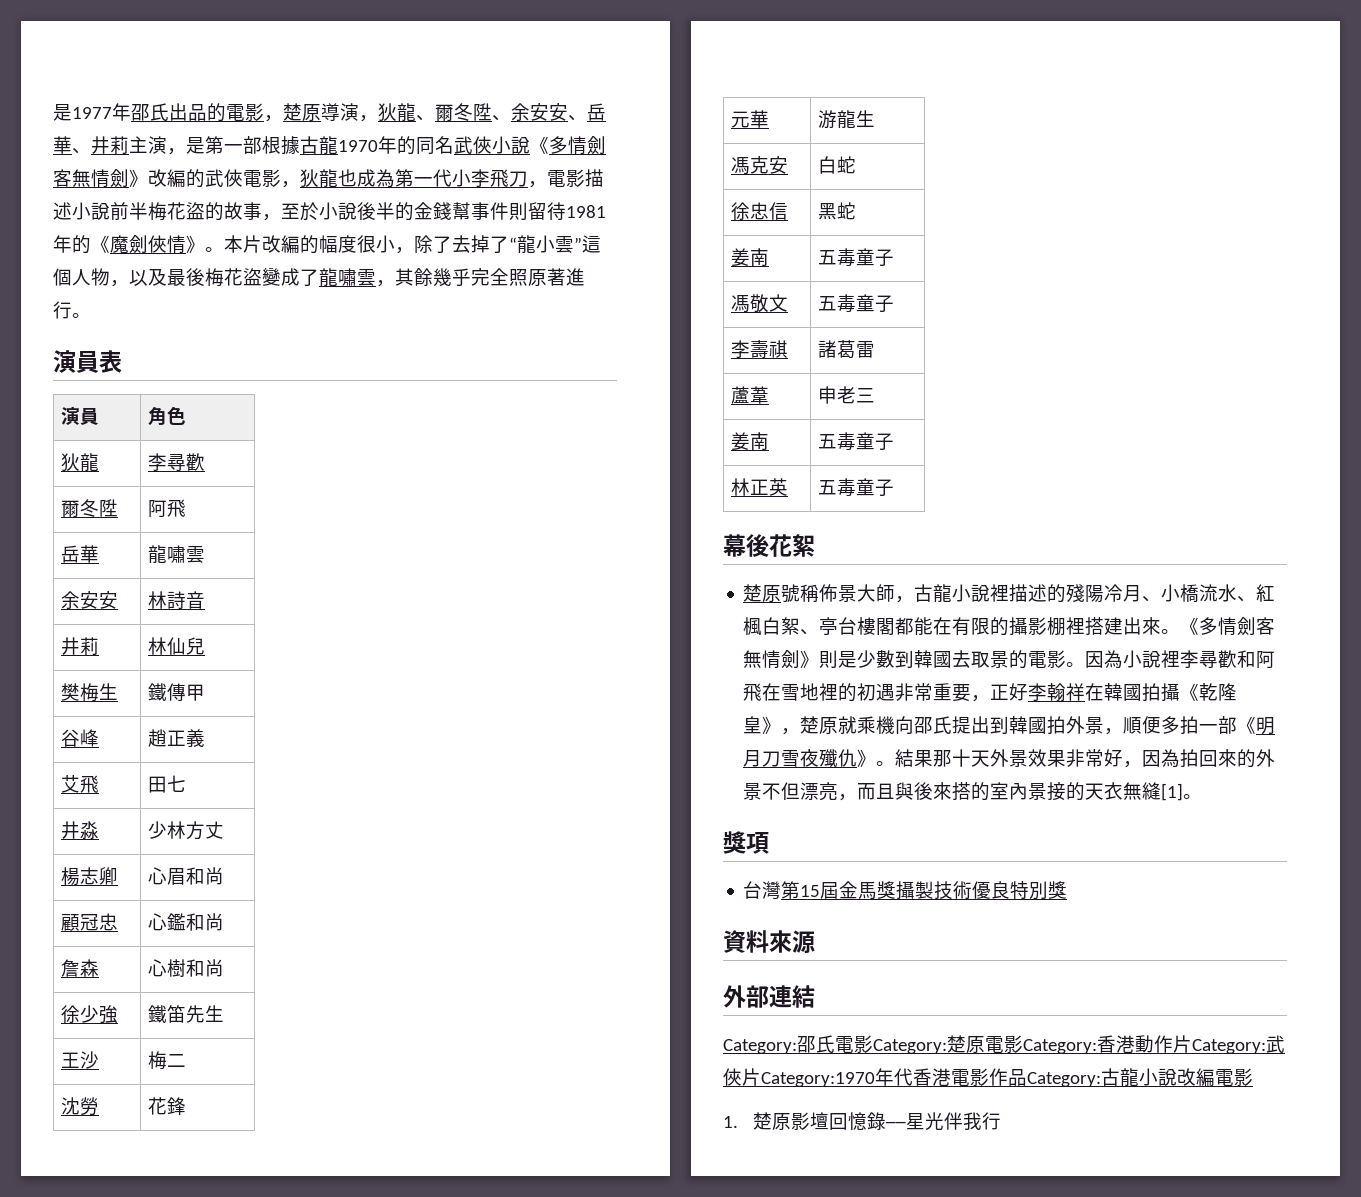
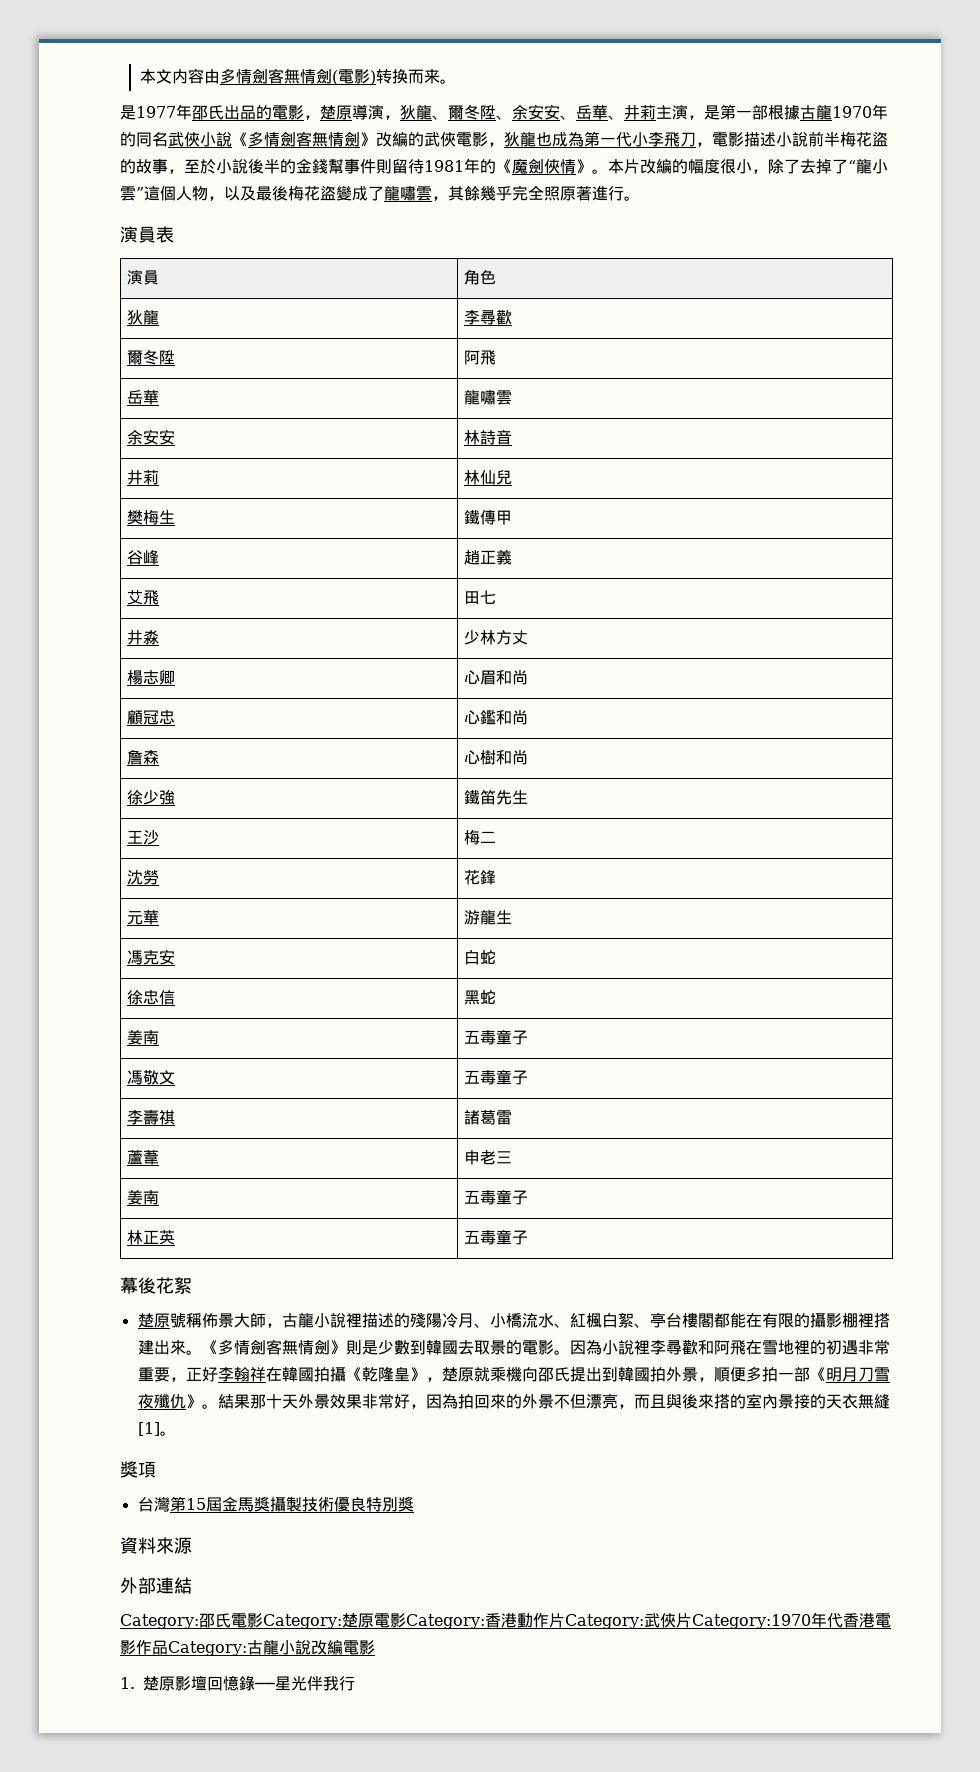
(53, 112) none -> [140,68,457,85] 本文内容由多情劍客無情劍(電影)转换而来。 //

